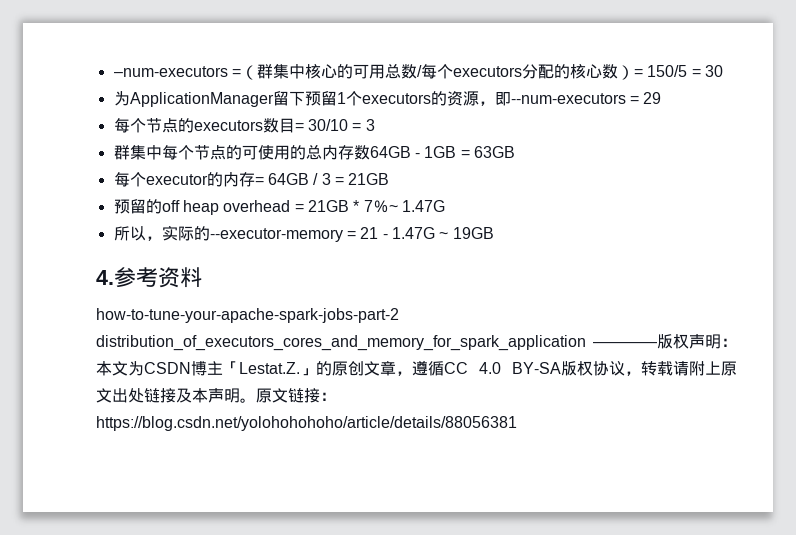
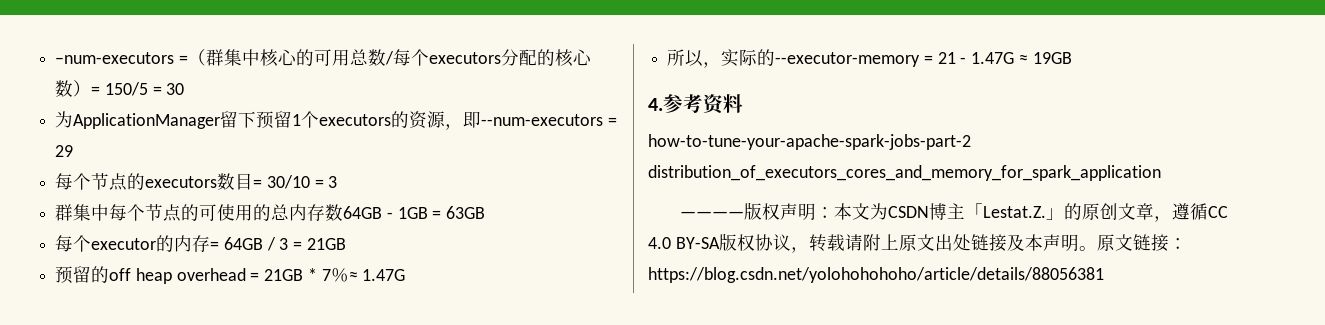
[388,205,398,212] ~ -> [348,272,358,281] ≈
[439,232,449,239] ~ -> [1018,55,1028,64] ≈
(586, 343) none -> (1161, 173) //

